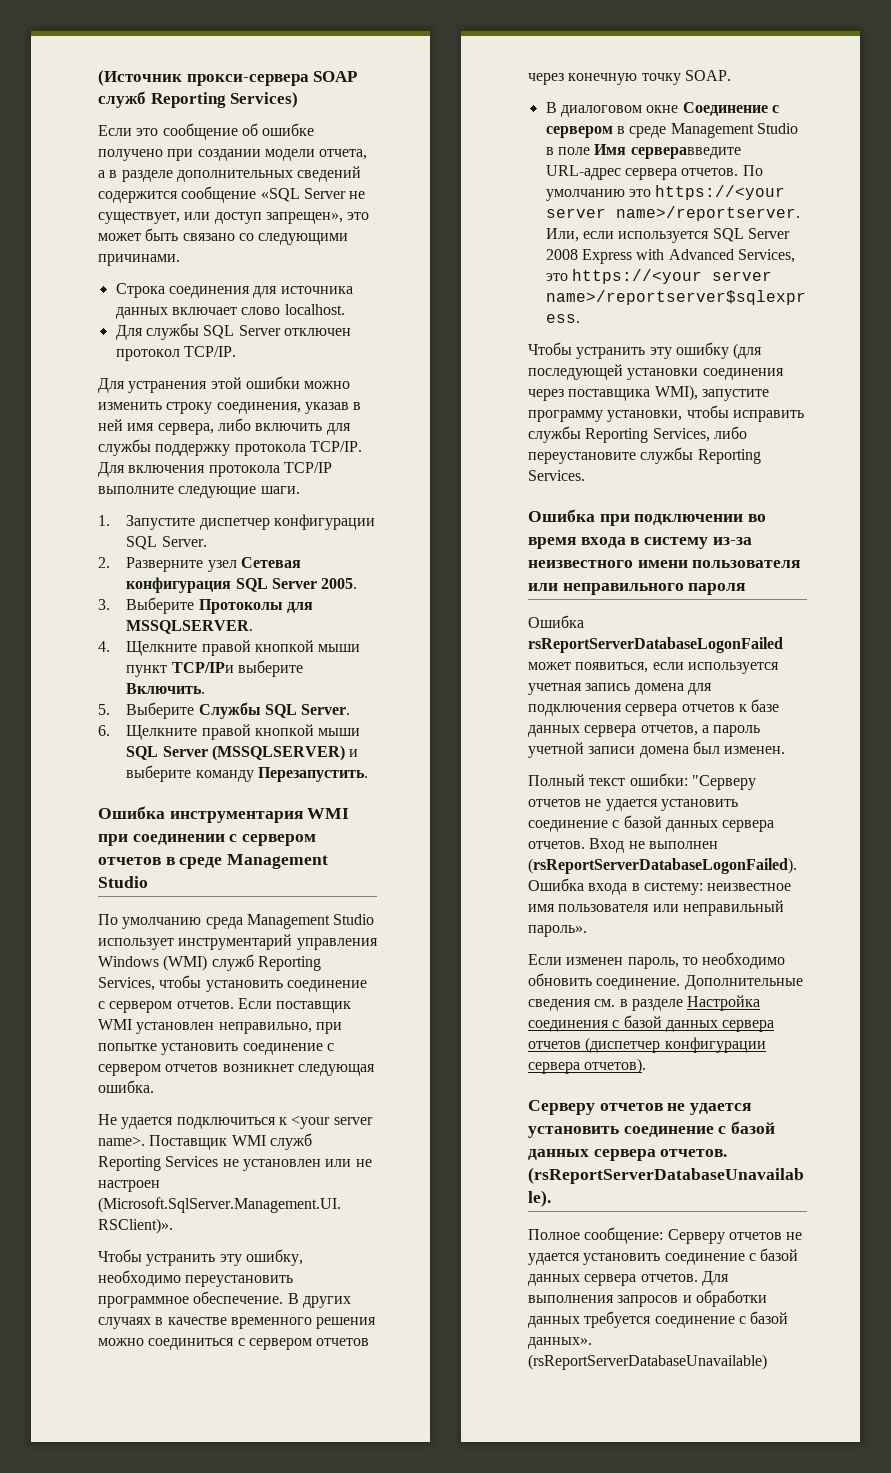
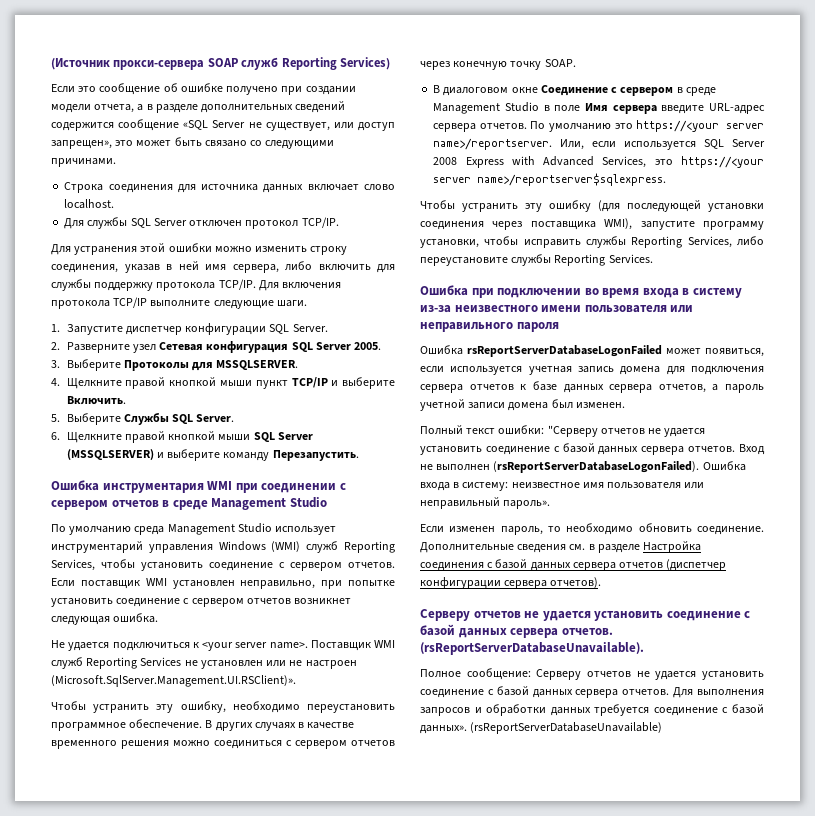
[171,662,234,673] TCP/IPи -> [291,377,339,388] TCP/IP и
[630,147,741,159] серверавведите -> [612,105,705,114] сервера введите

